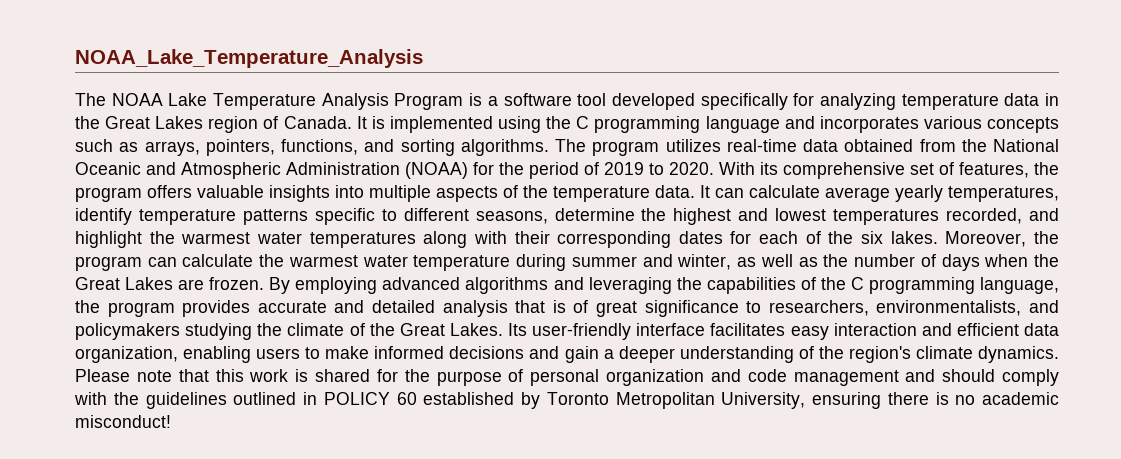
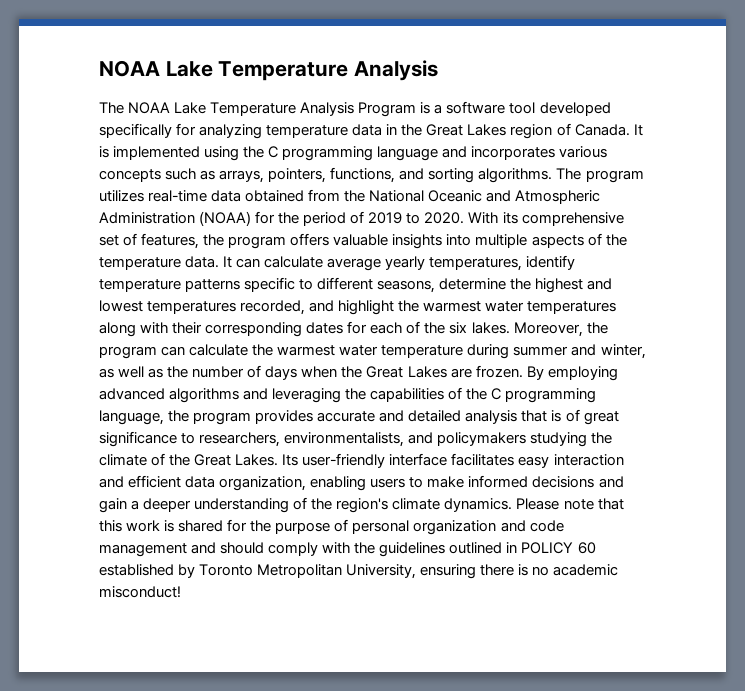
[75,49,423,68] NOAA_Lake_Temperature_Analysis -> [99,60,439,81] NOAA Lake Temperature Analysis

